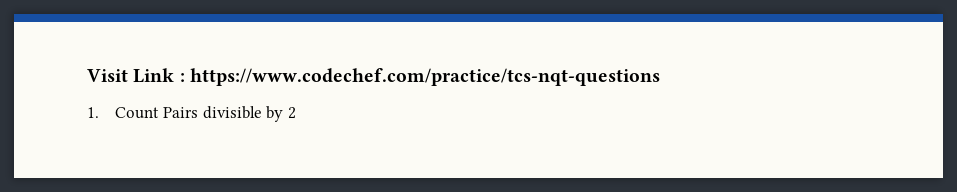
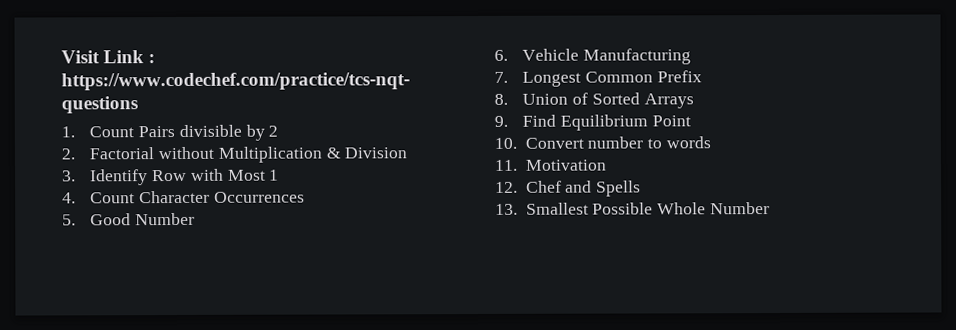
(296, 113) none -> [61,146,408,163] [62,168,280,186] [62,190,305,204] [62,212,196,226] [494,48,692,65] [494,70,702,87] [494,92,694,109] [494,114,691,131] [494,136,711,149] [494,159,607,171] [495,180,642,197] [495,202,770,215] // 2. Factorial without Multiplication & Division // 3. Identify Row with Most 1 // 4. Count Character Occurrences // 5. Good Number // 6. Vehicle Manufacturing // 7. Longest Common Prefix // 8. Union of Sorted Arrays // 9. Find Equilibrium Point // 10. Convert number to words // 11. Motivation // 12. Chef and Spells // 13. Smallest Possible Whole Number

